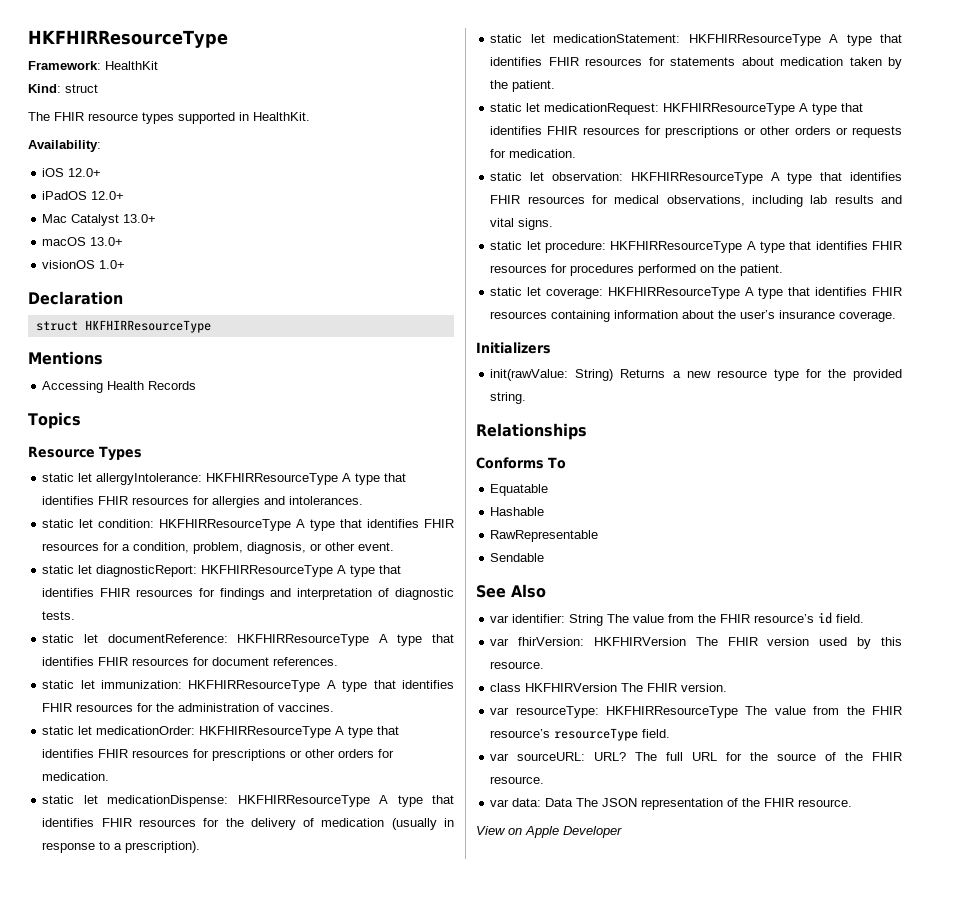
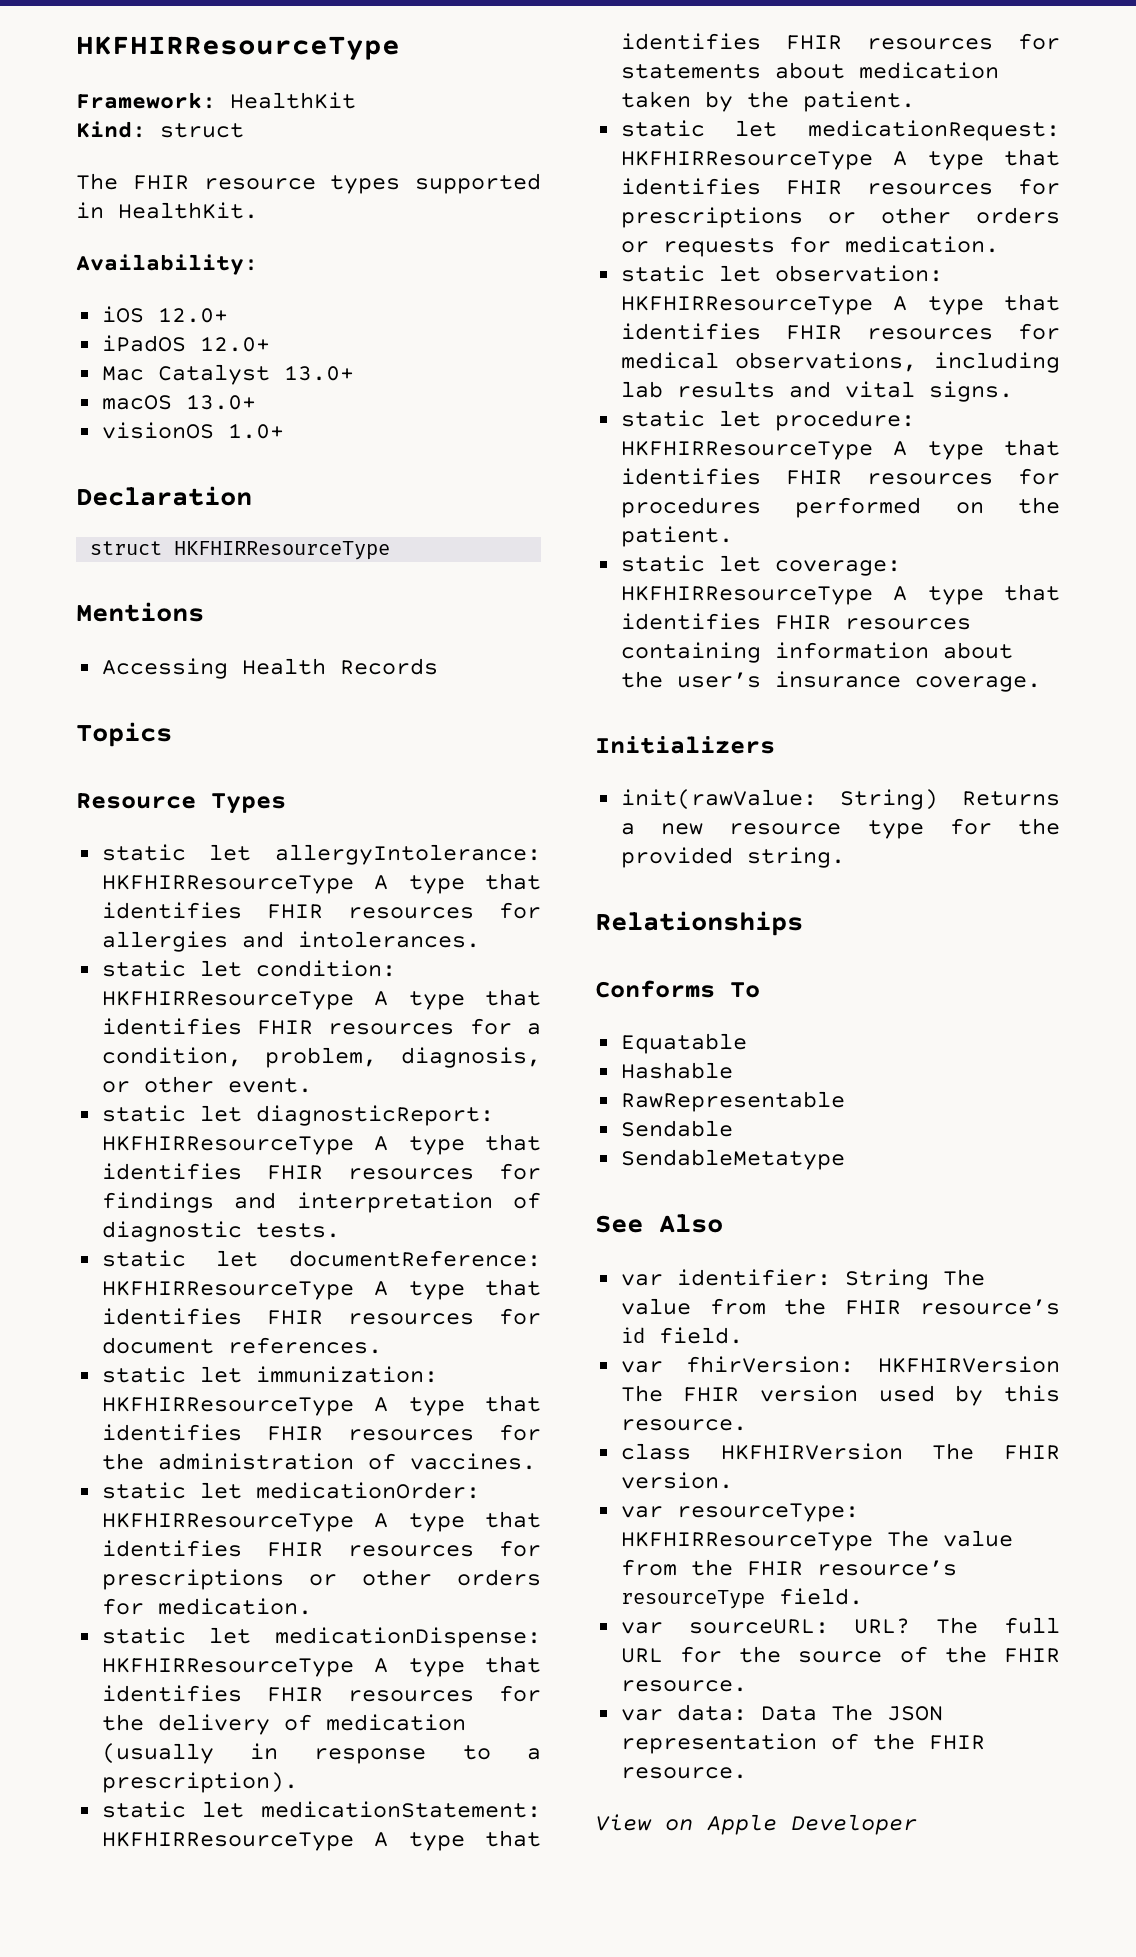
(545, 557) none -> [620,1149,845,1170] // SendableMetatype

